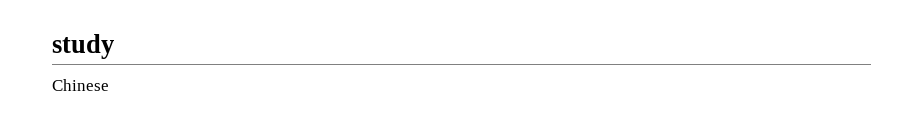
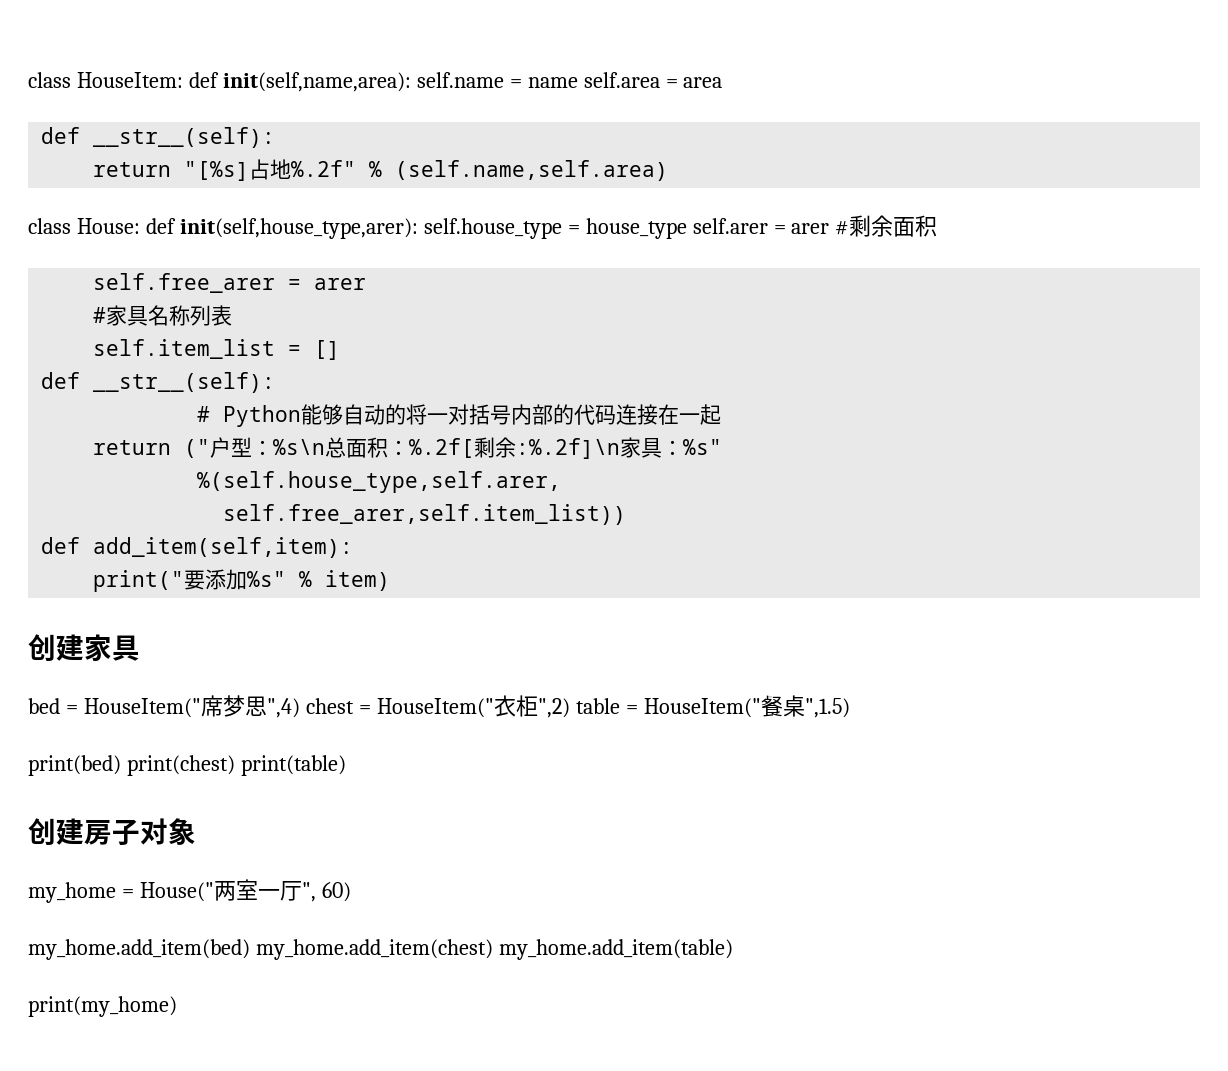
[52,34,114,59] [52,79,109,91] study // Chinese -> [28,72,723,92] [41,127,276,148] [93,159,669,181] [28,215,938,239] [93,273,367,293] [93,305,233,326] [93,339,341,360] [41,372,276,393] [197,404,722,427] [93,437,723,459] [197,471,562,493] [223,504,627,525] [41,537,354,558] [93,569,391,592] [28,634,140,661] [28,695,850,718] [28,755,346,776] [28,818,196,846] [28,879,351,903] [28,939,733,960] [28,996,177,1017] class HouseItem: def init(self,name,area): self.name = name self.area = area // def __str__(self): // return "[%s]占地%.2f" % (self.name,self.area) // class House: def init(self,house_type,arer): self.house_type = house_type self.arer = arer #剩余面积 // self.free_arer = arer // #家具名称列表 // self.item_list = [] // def __str__(self): // # Python能够自动的将一对括号内部的代码连接在一起 // return ("户型：%s\n总面积：%.2f[剩余:%.2f]\n家具：%s" // %(self.house_type,self.arer, // self.free_arer,self.item_list)) // def add_item(self,item): // print("要添加%s" % item) // 创建家具 // bed = HouseItem("席梦思",4) chest = HouseItem("衣柜",2) table = HouseItem("餐桌",1.5) // print(bed) print(chest) print(table) // 创建房子对象 // my_home = House("两室一厅", 60) // my_home.add_item(bed) my_home.add_item(chest) my_home.add_item(table) // print(my_home)

